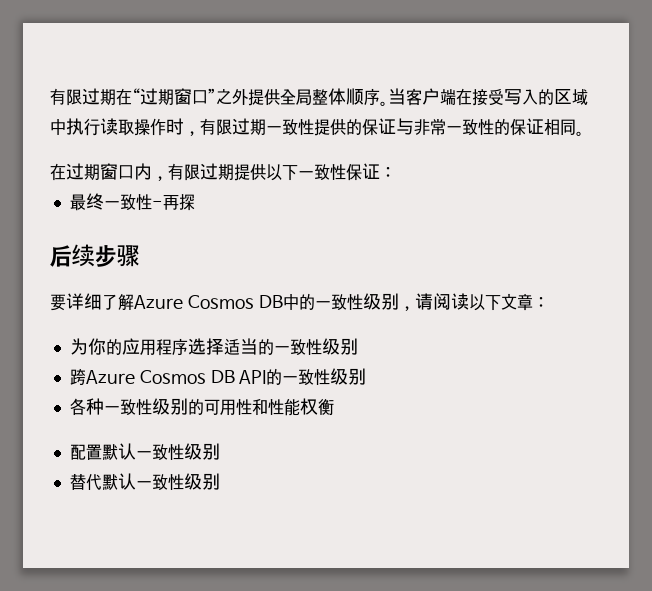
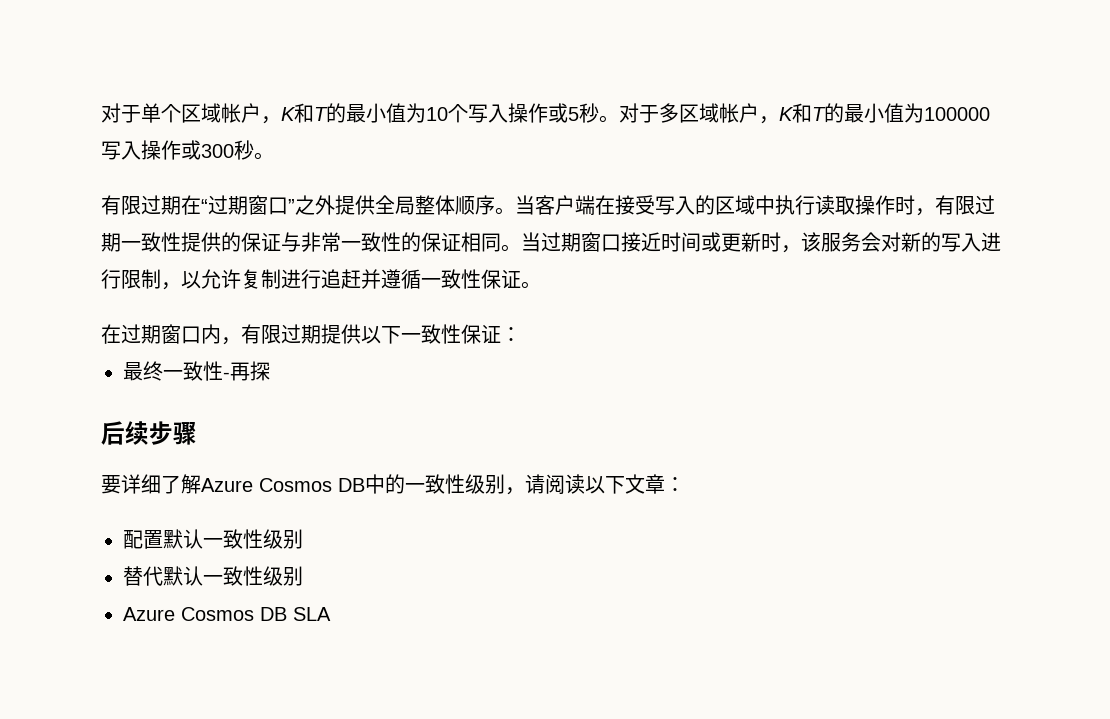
(50, 96) none -> [101,103,990,124] [101,140,274,160] 对于单个区域帐户，K和T的最小值为10个写入操作或5秒。对于多区域帐户，K和T的最小值为100000写入操作或300秒。 //
(584, 133) none -> [521,232,1001,253] [101,269,541,290] 当过期窗口接近时间或更新时，该服务会对新的写入进行限制，以允许复制进行追赶并遵循一致性保证。
[69,338,358,356] [69,368,367,386] [69,398,334,416] // 为你的应用程序选择适当的一致性级别 // 跨Azure Cosmos DB API的一致性级别 // 各种一致性级别的可用性和性能权衡 -> (685, 484) none
(220, 481) none -> [123,607,331,621] // Azure Cosmos DB SLA

